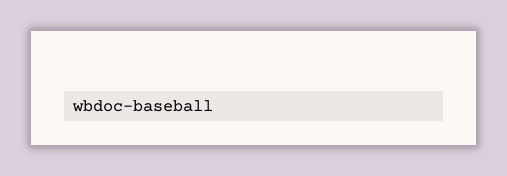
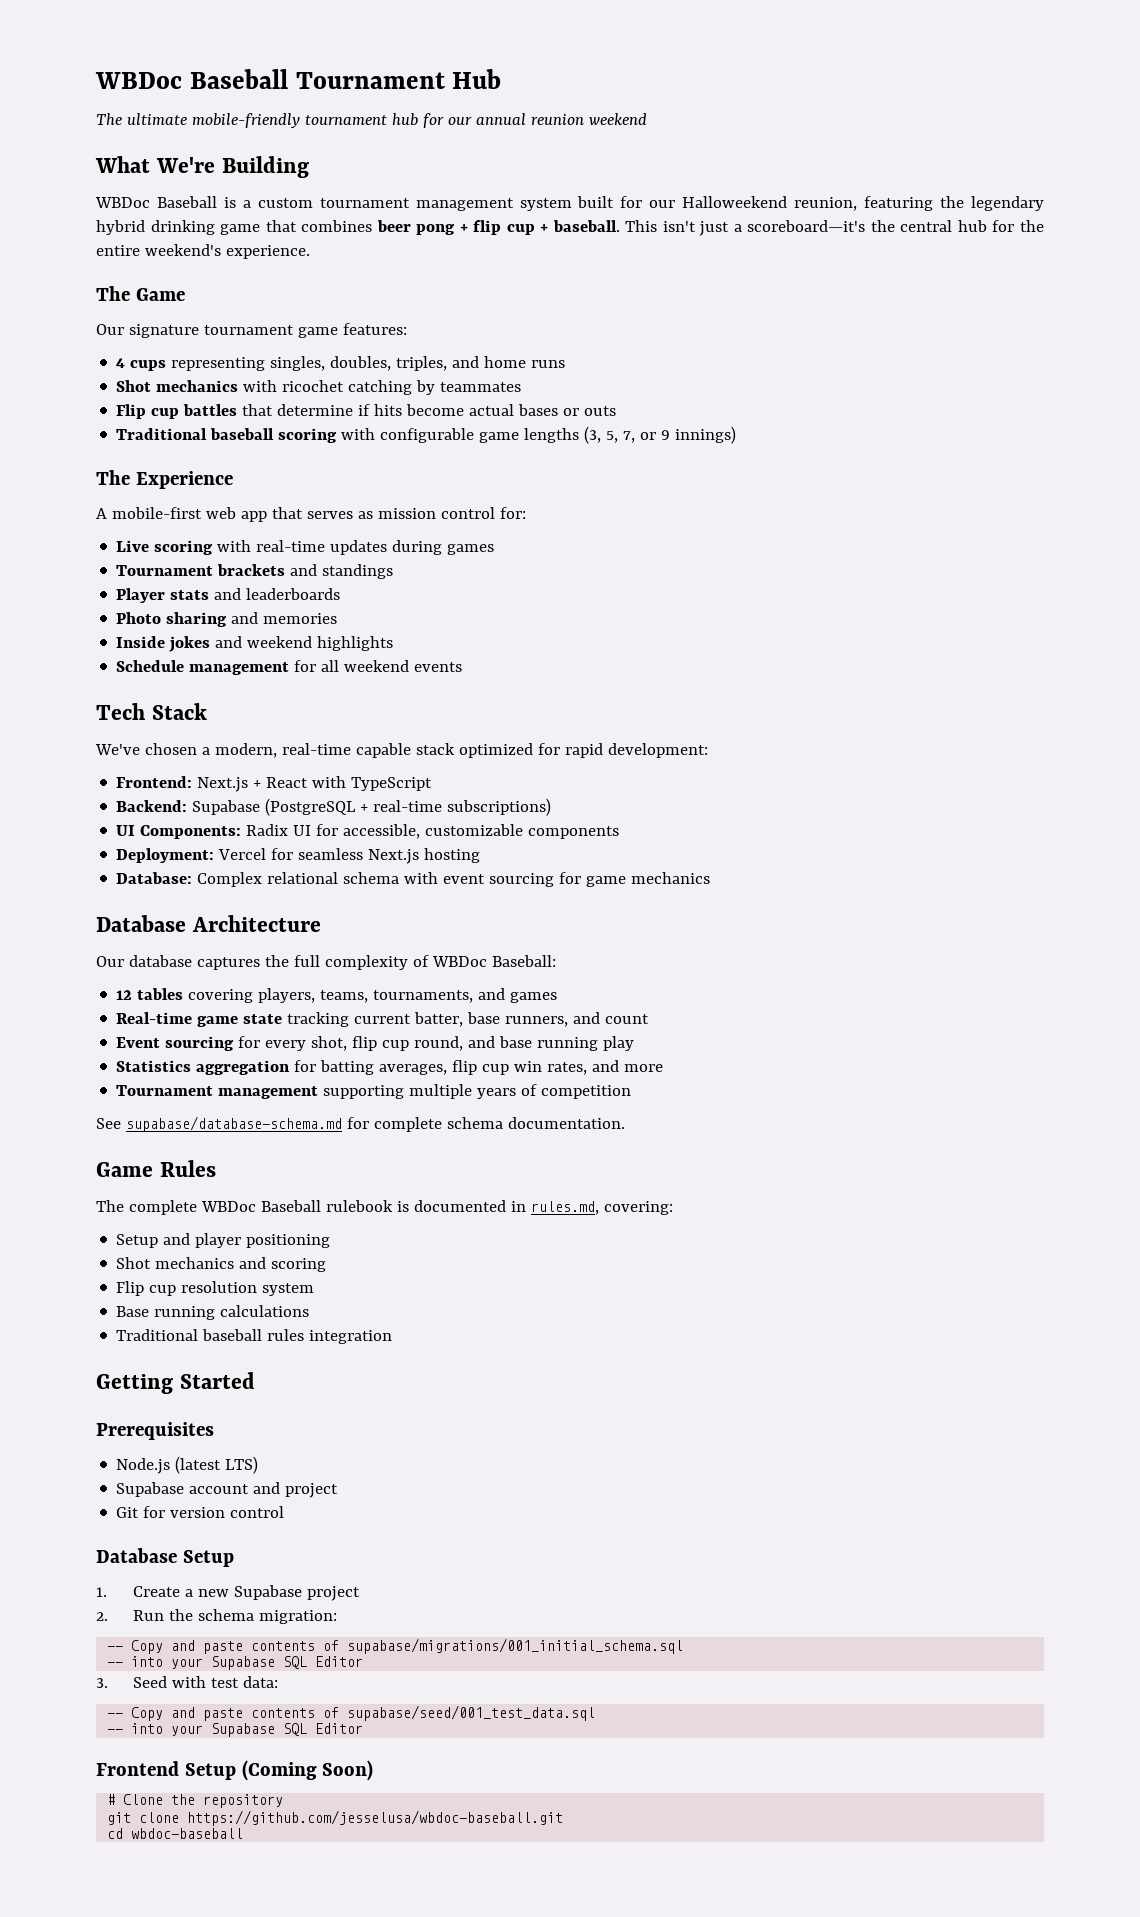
(71, 106) none -> [95,69,502,89] [96,113,647,128] [95,156,309,178] [95,196,1044,211] [96,220,1044,236] [96,244,310,259] [96,286,185,301] [96,323,407,338] [116,356,566,371] [116,380,522,395] [116,404,617,419] [116,426,737,444] [96,470,233,489] [96,507,526,522] [116,540,495,555] [116,564,394,579] [116,588,341,603] [116,612,338,627] [116,636,394,652] [116,660,463,675] [96,703,207,720] [95,743,708,758] [116,776,433,792] [116,798,552,816] [116,824,620,839] [116,848,481,864] [116,872,711,887] [96,915,321,932] [96,955,556,970] [116,988,558,1003] [116,1012,650,1027] [116,1036,635,1051] [116,1060,664,1075] [116,1084,632,1099] [96,1116,625,1132] [96,1160,216,1177] [96,1200,673,1215] [116,1233,331,1248] [116,1257,327,1272] [116,1281,315,1296] [116,1305,310,1320] [116,1329,393,1344] [96,1372,255,1394] [96,1422,214,1440] [116,1456,259,1474] [116,1482,339,1498] [116,1506,285,1518] [96,1548,234,1567] [96,1585,360,1601] [96,1609,337,1624] [107,1638,684,1654] [107,1656,364,1670] [96,1676,278,1688] [107,1705,596,1721] [107,1723,364,1737] [96,1760,374,1781] [107,1794,284,1808] [107,1810,564,1826] [107,1828,124,1839] WBDoc Baseball Tournament Hub // The ultimate mobile-friendly tournament hub for our annual reunion weekend // What We're Building // WBDoc Baseball is a custom tournament management system built for our Halloweekend reunion, featuring the legendary hybrid drinking game that combines beer pong + flip cup + baseball. This isn't just a scoreboard—it's the central hub for the entire weekend's experience. // The Game // Our signature tournament game features: // 4 cups representing singles, doubles, triples, and home runs // Shot mechanics with ricochet catching by teammates // Flip cup battles that determine if hits become actual bases or outs // Traditional baseball scoring with configurable game lengths (3, 5, 7, or 9 innings) // The Experience // A mobile-first web app that serves as mission control for: // Live scoring with real-time updates during games // Tournament brackets and standings // Player stats and leaderboards // Photo sharing and memories // Inside jokes and weekend highlights // Schedule management for all weekend events // Tech Stack // We've chosen a modern, real-time capable stack optimized for rapid development: // Frontend: Next.js + React with TypeScript // Backend: Supabase (PostgreSQL + real-time subscriptions) // UI Components: Radix UI for accessible, customizable components // Deployment: Vercel for seamless Next.js hosting // Database: Complex relational schema with event sourcing for game mechanics // Database Architecture // Our database captures the full complexity of WBDoc Baseball: // 12 tables covering players, teams, tournaments, and games // Real-time game state tracking current batter, base runners, and count // Event sourcing for every shot, flip cup round, and base running play // Statistics aggregation for batting averages, flip cup win rates, and more // Tournament management supporting multiple years of competition // See supabase/database-schema.md for complete schema documentation. // Game Rules // The complete WBDoc Baseball rulebook is documented in rules.md, covering: // Setup and player positioning // Shot mechanics and scoring // Flip cup resolution system // Base running calculations // Traditional baseball rules integration // Getting Started // Prerequisites // Node.js (latest LTS) // Supabase account and project // Git for version control // Database Setup // 1. Create a new Supabase project // 2. Run the schema migration: // -- Copy and paste contents of supabase/migrations/001_initial_schema.sql // -- into your Supabase SQL Editor // 3. Seed with test data: // -- Copy and paste contents of supabase/seed/001_test_data.sql // -- into your Supabase SQL Editor // Frontend Setup (Coming Soon) // # Clone the repository // git clone https://github.com/jesselusa/wbdoc-baseball.git // cd

